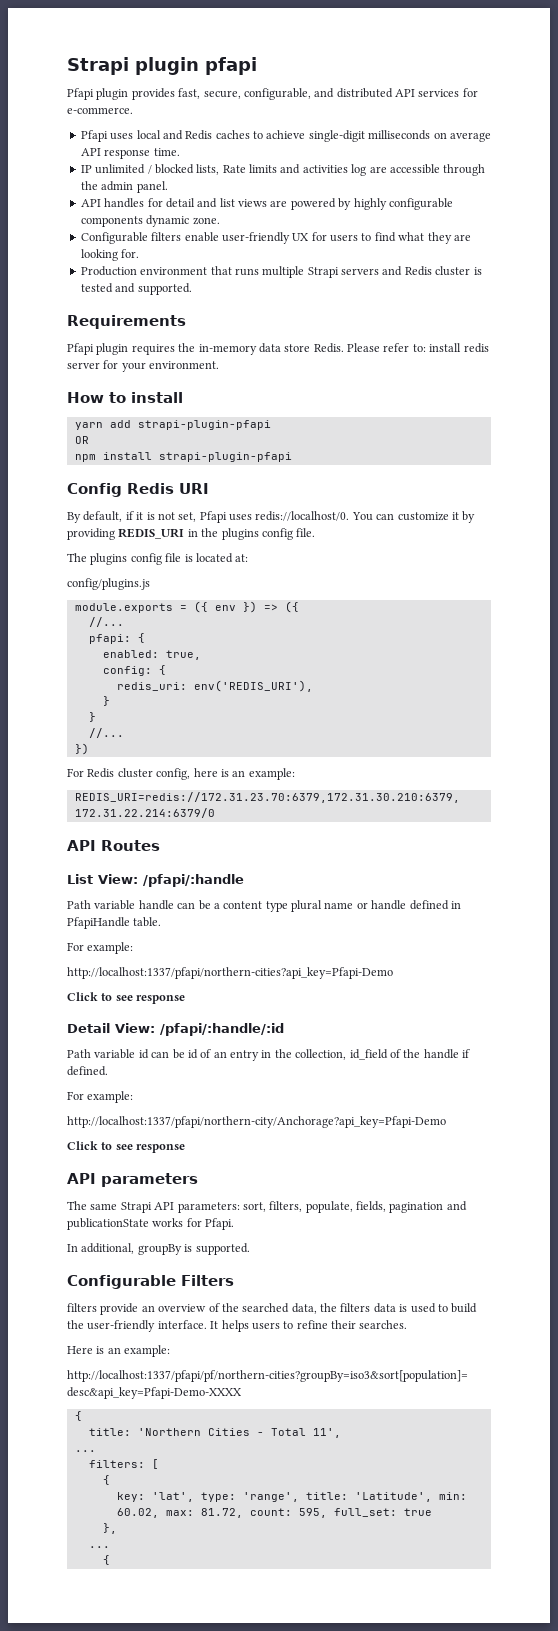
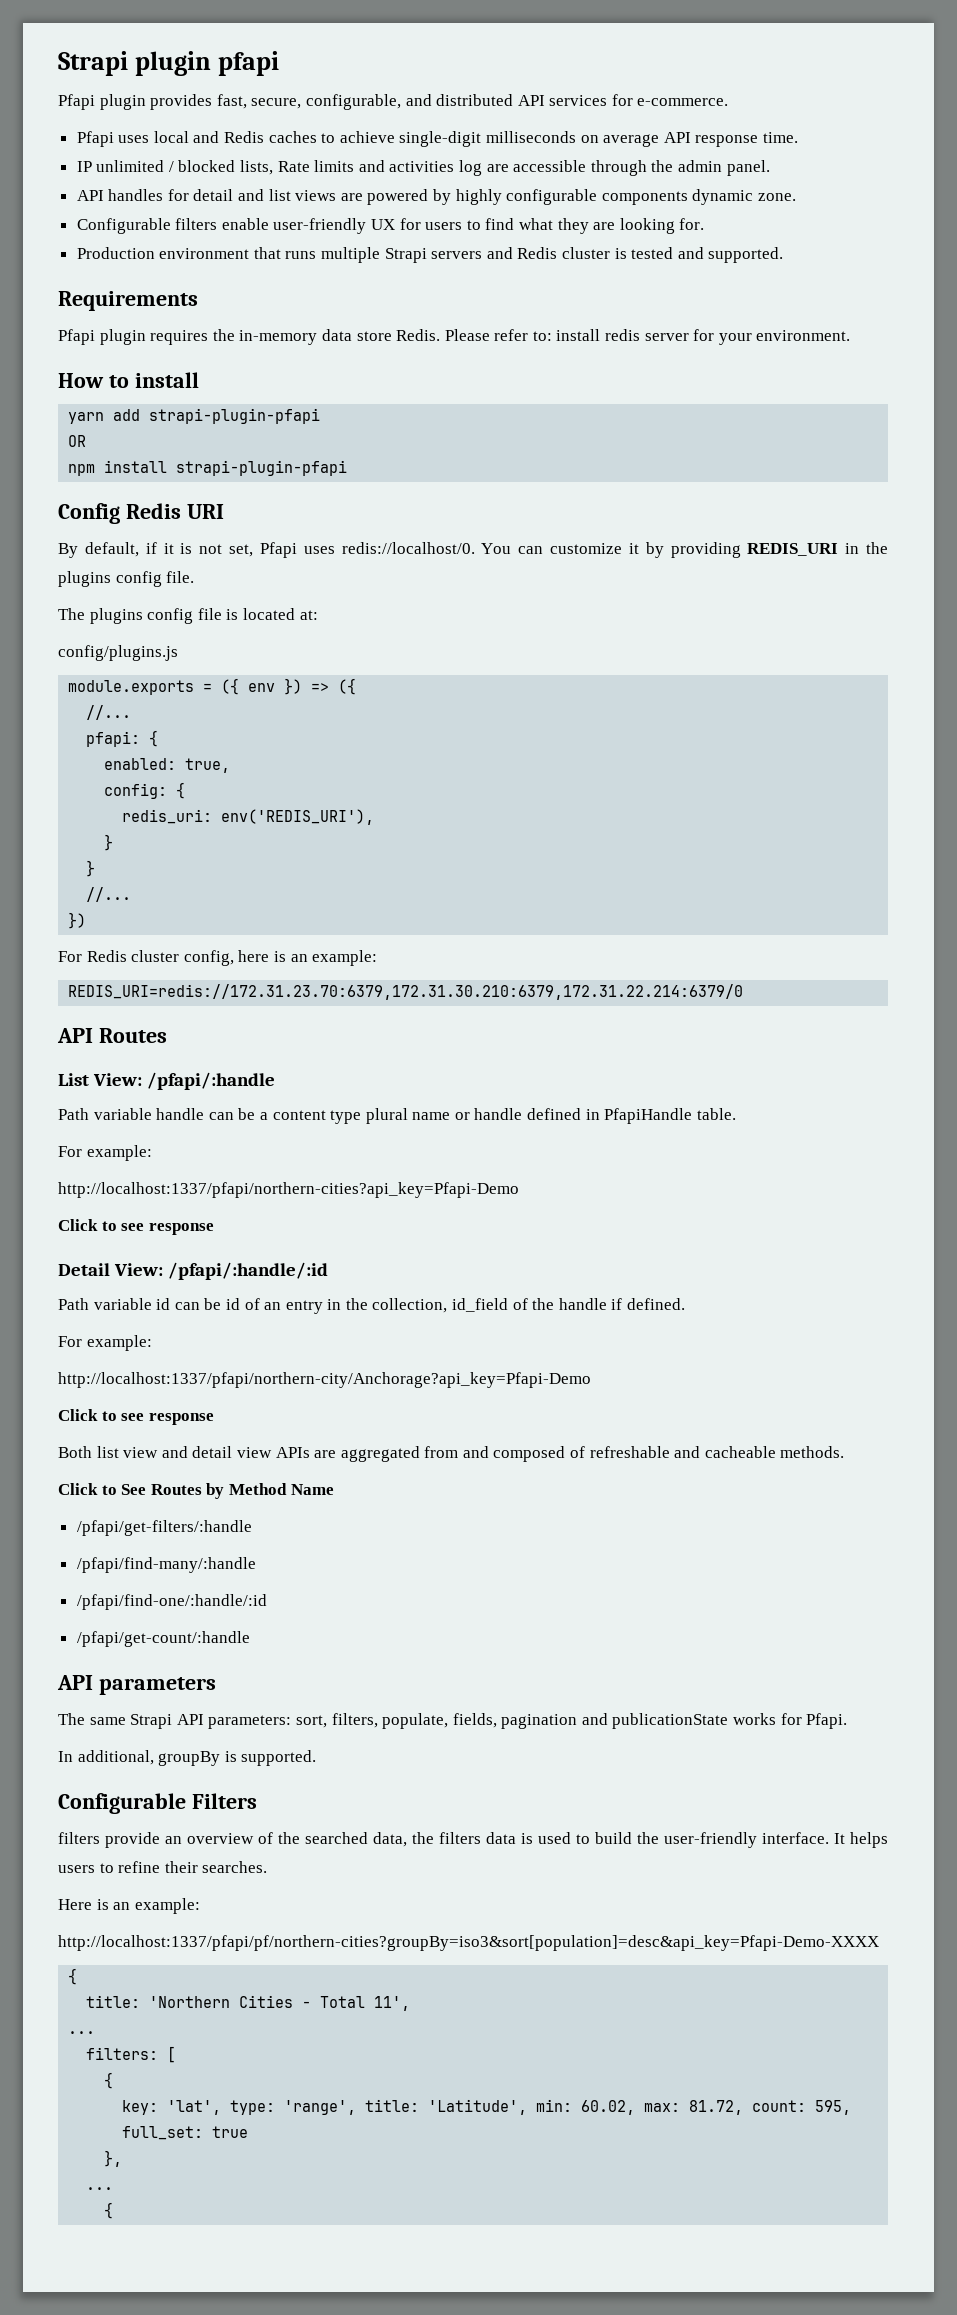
(186, 1148) none -> [58,1446,845,1462] [58,1483,334,1499] [76,1520,252,1536] [76,1557,256,1573] [76,1594,267,1610] [76,1631,250,1647] // Both list view and detail view APIs are aggregated from and composed of refreshable and cacheable methods. // Click to See Routes by Method Name // /pfapi/get-filters/:handle // /pfapi/find-many/:handle // /pfapi/find-one/:handle/:id // /pfapi/get-count/:handle

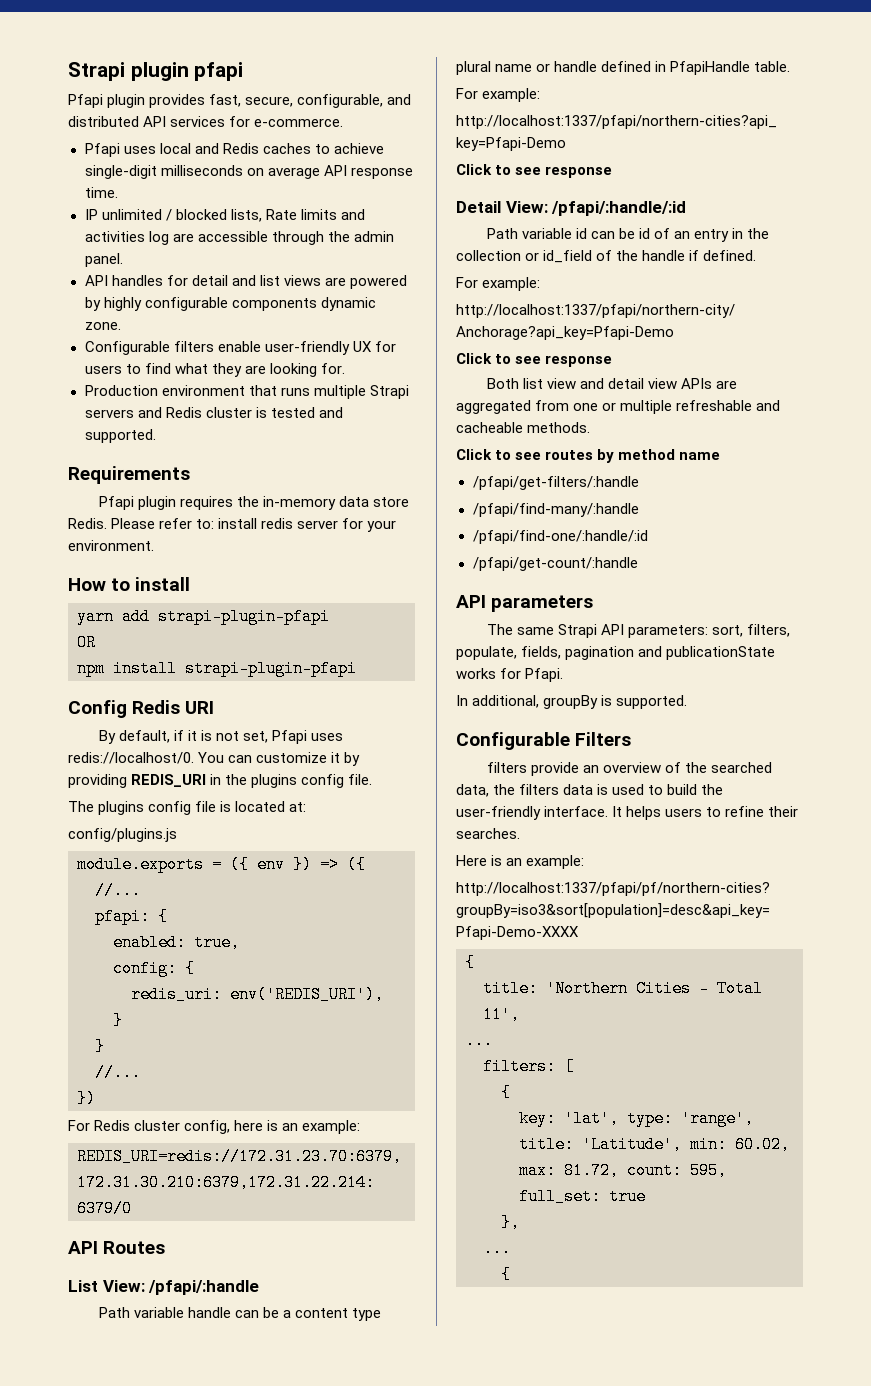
[372,1298,448,1313] collection, -> [456,250,540,261] collection or
[462,1446,586,1462] and composed of -> [573,400,673,414] one or multiple
[121,1483,334,1499] See Routes by Method Name -> [515,449,721,463] see routes by method name

